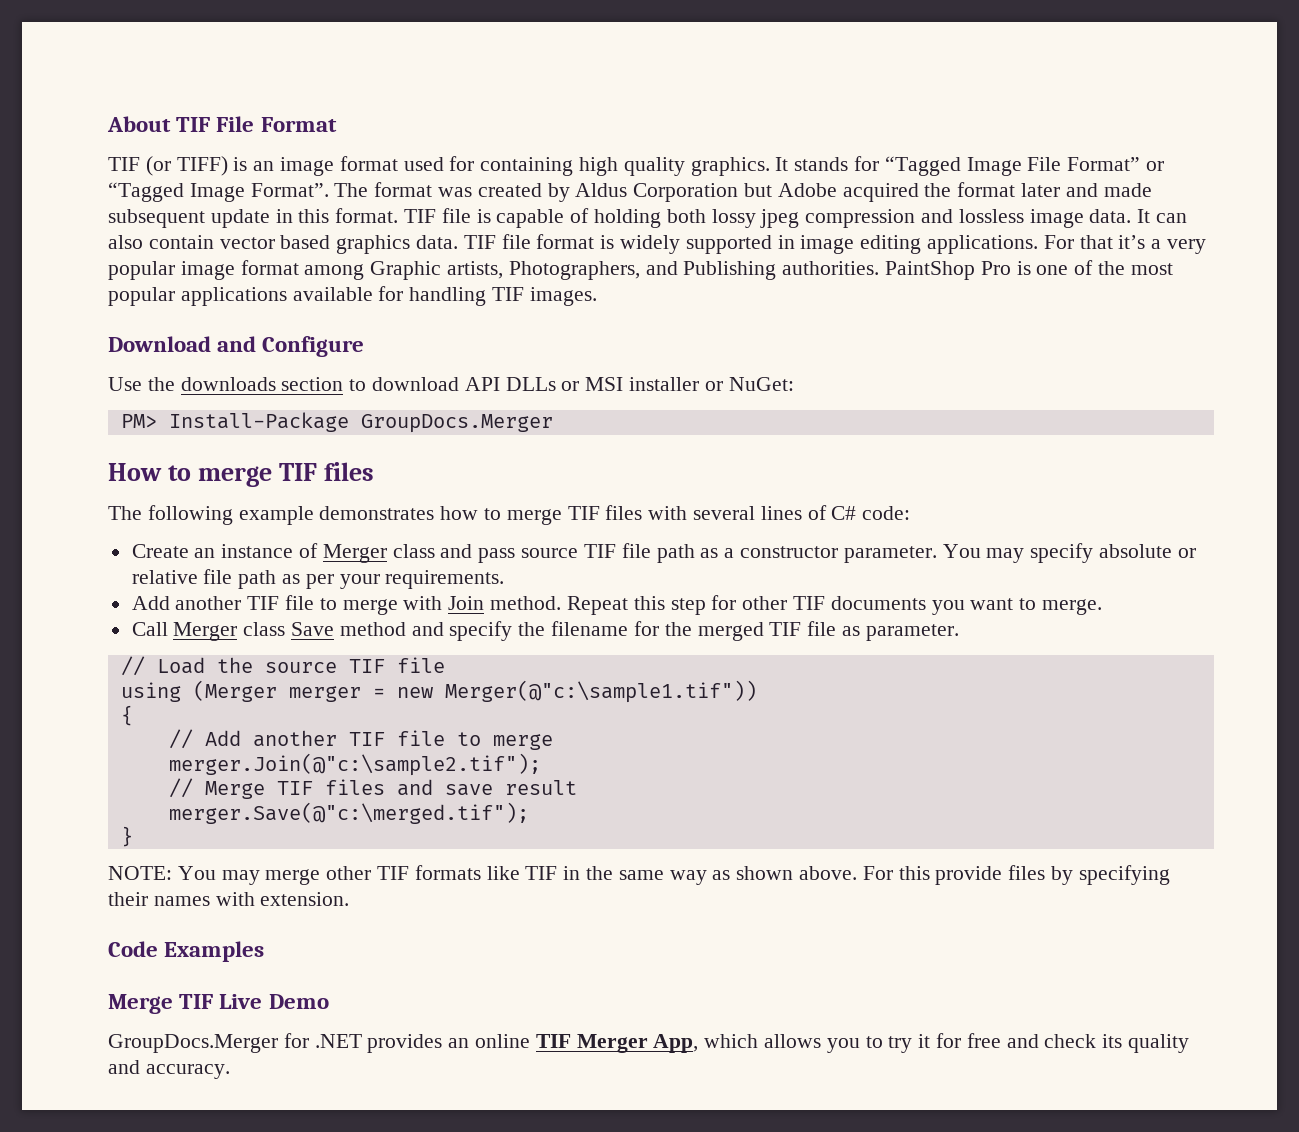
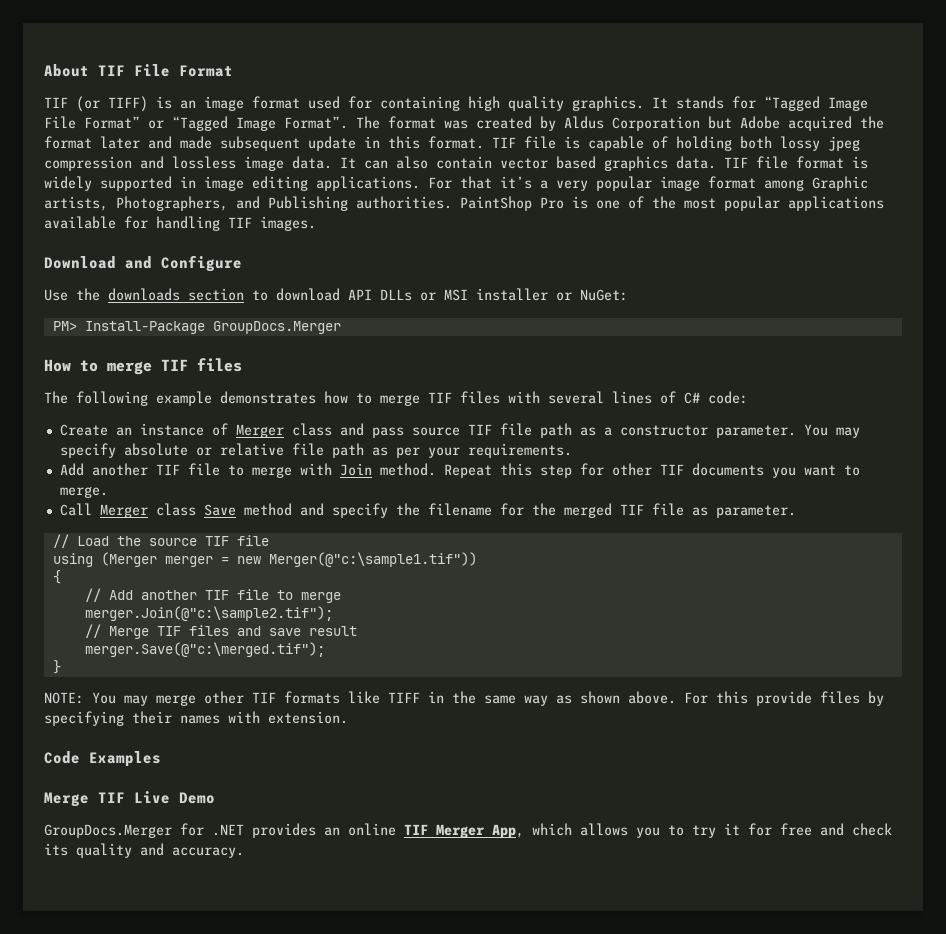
[525,866,558,880] TIF -> [388,692,420,703] TIFF

